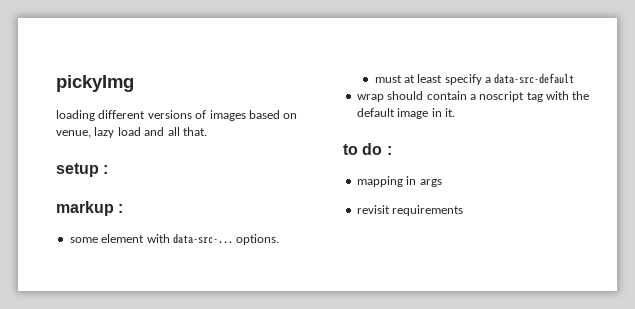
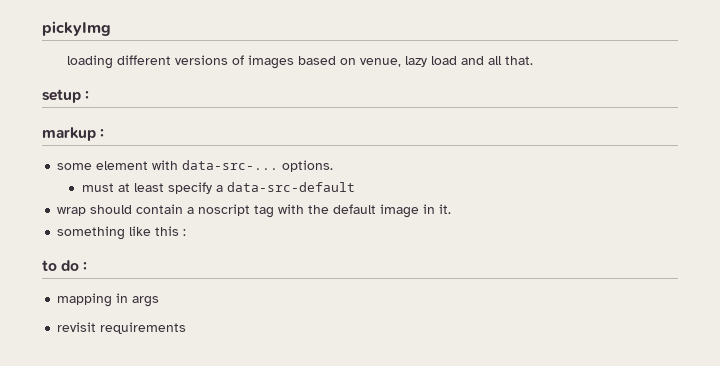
(455, 112) none -> [57,226,187,240] // something like this :

